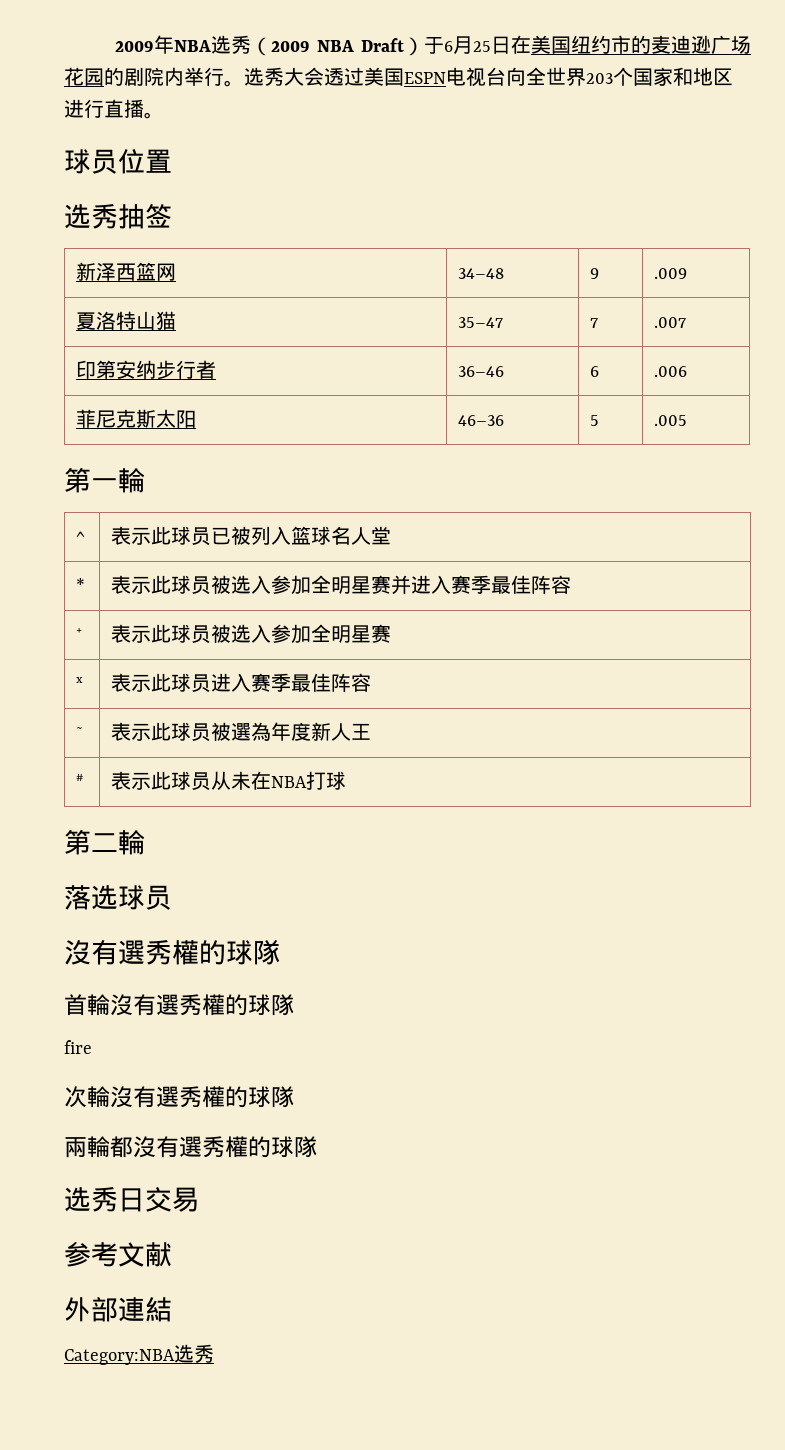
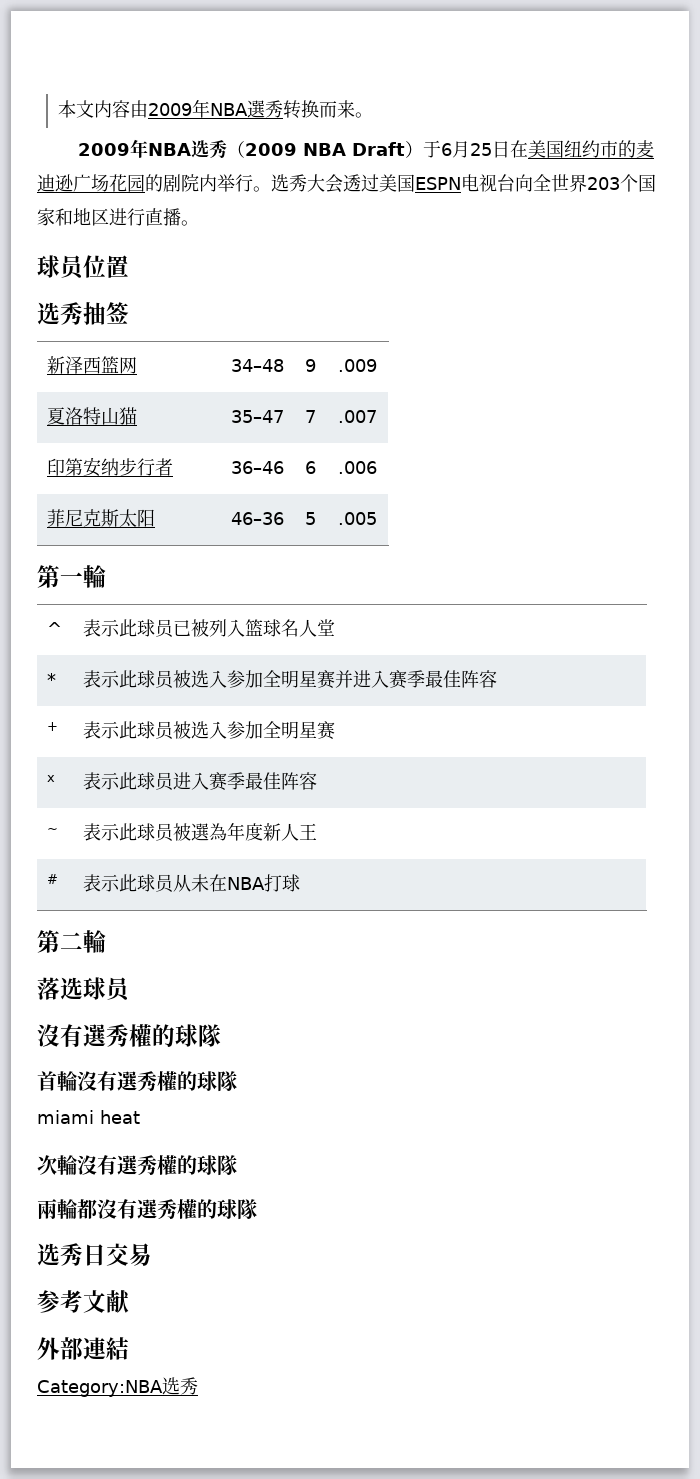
(114, 46) none -> [58,99,374,119] 本文内容由2009年NBA選秀转换而来。 //
[64,1040,92,1054] fire -> [37,1110,140,1124] miami heat

